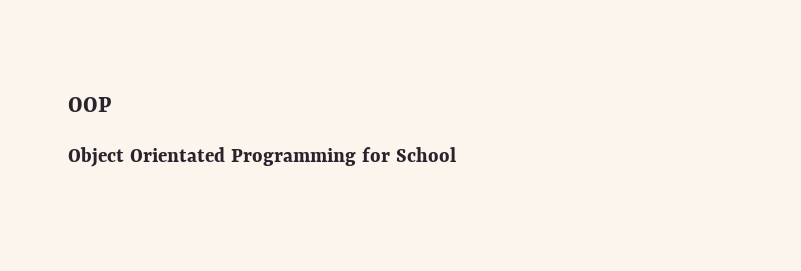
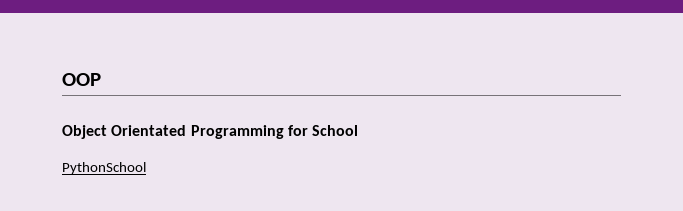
(456, 154) none -> [62,162,146,174] // PythonSchool

